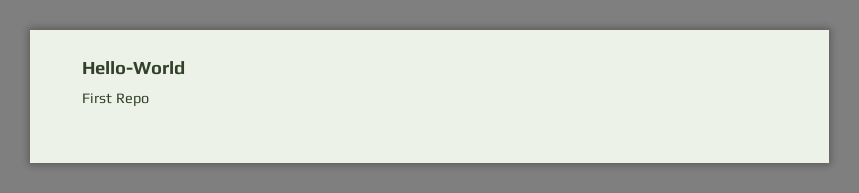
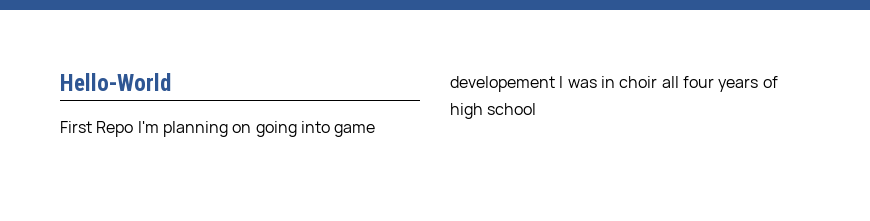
(149, 100) none -> [137,121,376,137] [450,76,778,92] [450,103,537,119] I'm planning on going into game developement I was in choir all four years of high school

